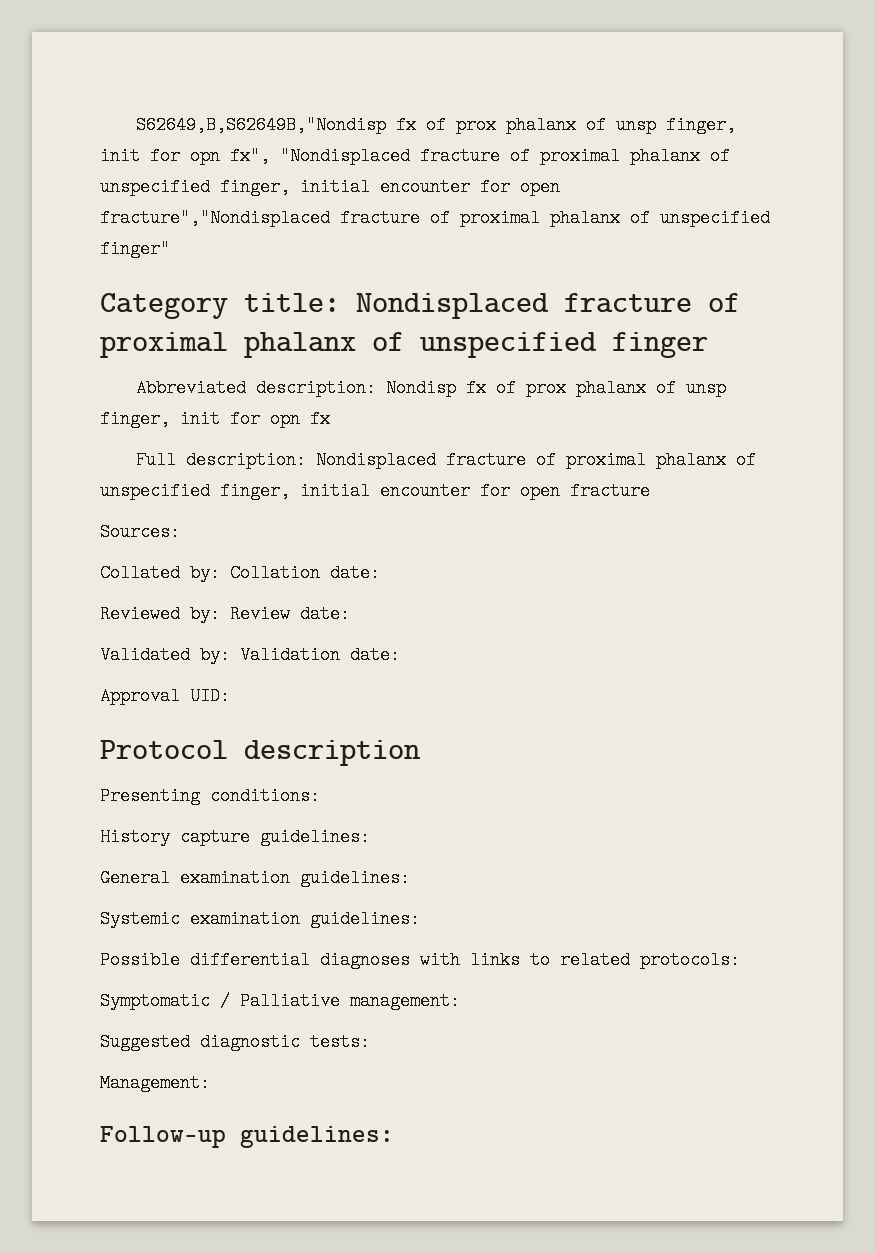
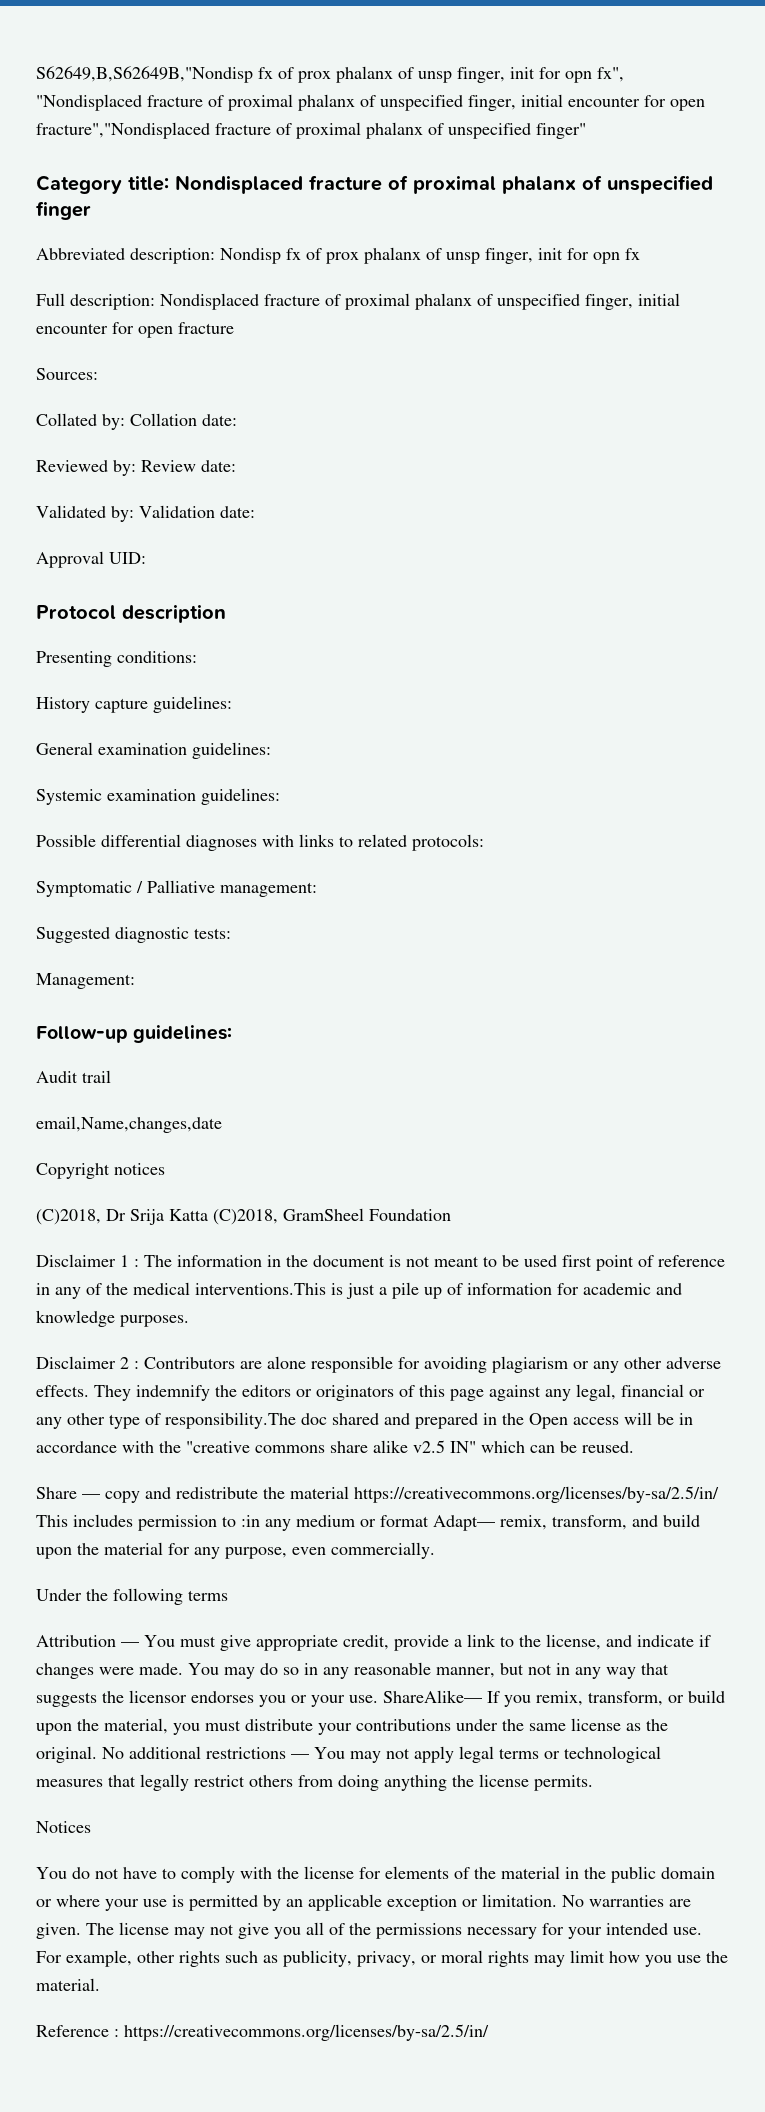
(394, 1137) none -> [36,1070,111,1083] [36,1116,222,1133] [36,1163,165,1179] [36,1208,451,1225] [36,1254,725,1271] [36,1282,682,1299] [36,1310,189,1327] [36,1356,721,1373] [36,1384,705,1401] [36,1412,693,1429] [36,1440,634,1453] [36,1486,719,1503] [36,1514,700,1531] [36,1542,435,1559] [36,1588,228,1605] [36,1634,711,1651] [36,1662,669,1679] [36,1690,725,1707] [36,1718,668,1735] [36,1746,661,1763] [36,1774,593,1791] [36,1821,91,1833] [36,1866,715,1883] [36,1894,691,1911] [36,1922,702,1939] [36,1950,728,1967] [36,1978,100,1991] [36,2024,489,2041] // Audit trail // email,Name,changes,date // Copyright notices // (C)2018, Dr Srija Katta (C)2018, GramSheel Foundation // Disclaimer 1 : The information in the document is not meant to be used first point of reference in any of the medical interventions.This is just a pile up of information for academic and knowledge purposes. // Disclaimer 2 : Contributors are alone responsible for avoiding plagiarism or any other adverse effects. They indemnify the editors or originators of this page against any legal, financial or any other type of responsibility.The doc shared and prepared in the Open access will be in accordance with the "creative commons share alike v2.5 IN" which can be reused. // Share — copy and redistribute the material https://creativecommons.org/licenses/by-sa/2.5/in/ This includes permission to :in any medium or format Adapt— remix, transform, and build upon the material for any purpose, even commercially. // Under the following terms // Attribution — You must give appropriate credit, provide a link to the license, and indicate if changes were made. You may do so in any reasonable manner, but not in any way that suggests the licensor endorses you or your use. ShareAlike— If you remix, transform, or build upon the material, you must distribute your contributions under the same license as the original. No additional restrictions — You may not apply legal terms or technological measures that legally restrict others from doing anything the license permits. // Notices // You do not have to comply with the license for elements of the material in the public domain or where your use is permitted by an applicable exception or limitation. No warranties are given. The license may not give you all of the permissions necessary for your intended use. For example, other rights such as publicity, privacy, or moral rights may limit how you use the material. // Reference : https://creativecommons.org/licenses/by-sa/2.5/in/

